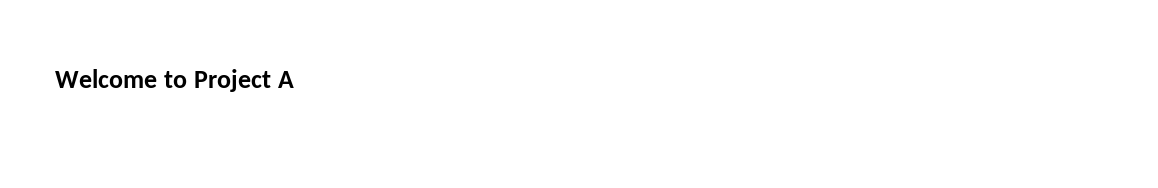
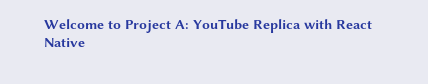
[277,71,294,88] A -> [175,19,372,33] [44,38,85,47] A: YouTube Replica with React Native

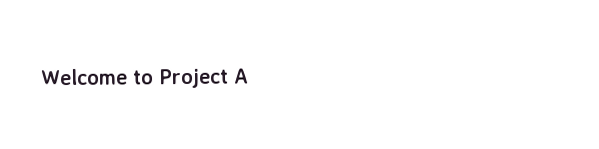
[175,19,372,33] [44,38,85,47] A: YouTube Replica with React Native -> [232,68,249,84] A

